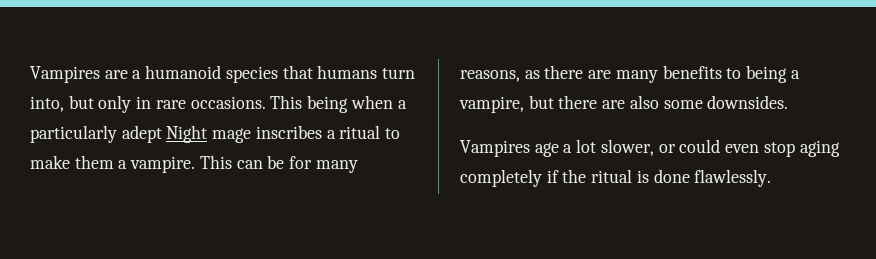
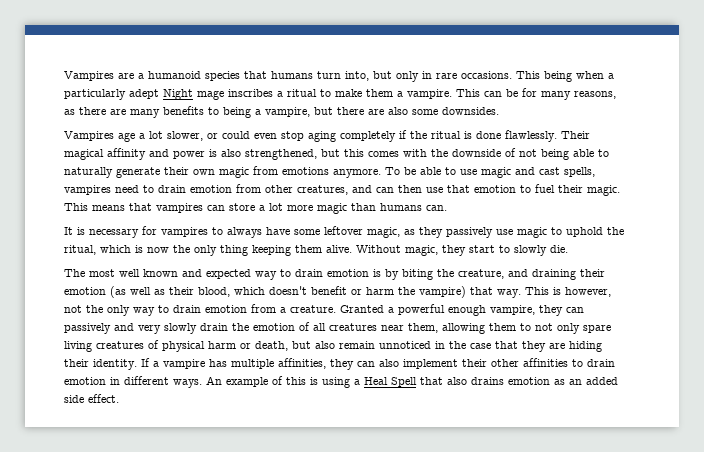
(772, 178) none -> [561,131,590,139] [64,148,609,160] [64,166,595,178] [64,184,620,196] [64,203,447,214] [64,226,624,238] [64,245,568,256] [64,269,605,280] [64,286,611,298] [64,304,584,316] [64,322,611,334] [64,340,602,352] [64,358,615,370] [64,376,618,388] [64,394,119,403] Their magical affinity and power is also strengthened, but this comes with the downside of not being able to naturally generate their own magic from emotions anymore. To be able to use magic and cast spells, vampires need to drain emotion from other creatures, and can then use that emotion to fuel their magic. This means that vampires can store a lot more magic than humans can. // It is necessary for vampires to always have some leftover magic, as they passively use magic to uphold the ritual, which is now the only thing keeping them alive. Without magic, they start to slowly die. // The most well known and expected way to drain emotion is by biting the creature, and draining their emotion (as well as their blood, which doesn't benefit or harm the vampire) that way. This is however, not the only way to drain emotion from a creature. Granted a powerful enough vampire, they can passively and very slowly drain the emotion of all creatures near them, allowing them to not only spare living creatures of physical harm or death, but also remain unnoticed in the case that they are hiding their identity. If a vampire has multiple affinities, they can also implement their other affinities to drain emotion in different ways. An example of this is using a Heal Spell that also drains emotion as an added side effect.

